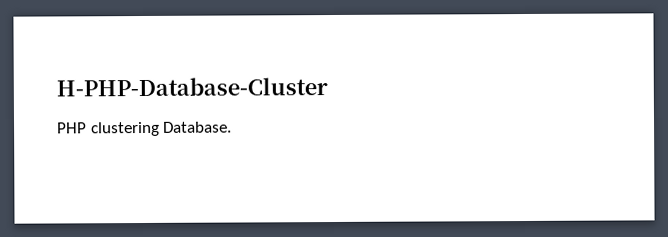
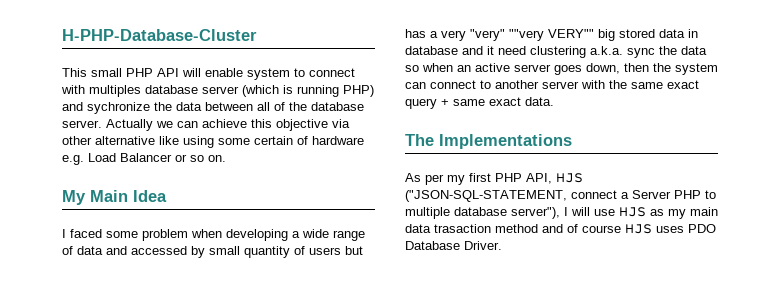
[57,121,233,137] PHP clustering Database. -> [62,68,355,80] [61,85,374,97] [62,102,364,114] [62,119,350,131] [62,136,364,148] [62,153,226,165] [62,190,167,205] [62,229,365,241] [62,246,363,258] [405,29,698,41] [405,46,707,58] [405,63,718,75] [405,80,699,89] [405,97,554,109] [405,134,572,149] [405,173,583,185] [405,190,716,202] [405,207,718,219] [405,224,716,234] [405,241,502,250] This small PHP API will enable system to connect with multiples database server (which is running PHP) and sychronize the data between all of the database server. Actually we can achieve this objective via other alternative like using some certain of hardware e.g. Load Balancer or so on. // My Main Idea // I faced some problem when developing a wide range of data and accessed by small quantity of users but has a very "very" ""very VERY"" big stored data in database and it need clustering a.k.a. sync the data so when an active server goes down, then the system can connect to another server with the same exact query + same exact data. // The Implementations // As per my first PHP API, HJS ("JSON-SQL-STATEMENT, connect a Server PHP to multiple database server"), I will use HJS as my main data trasaction method and of course HJS uses PDO Database Driver.

